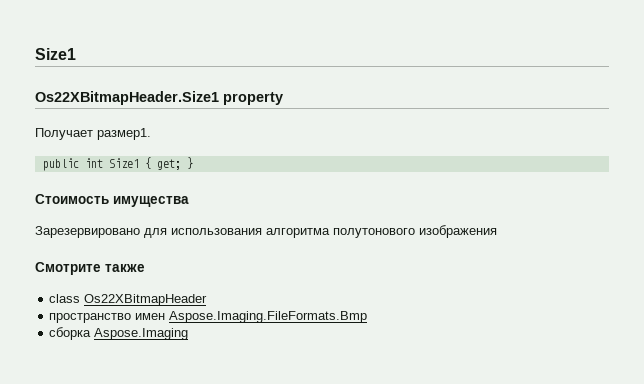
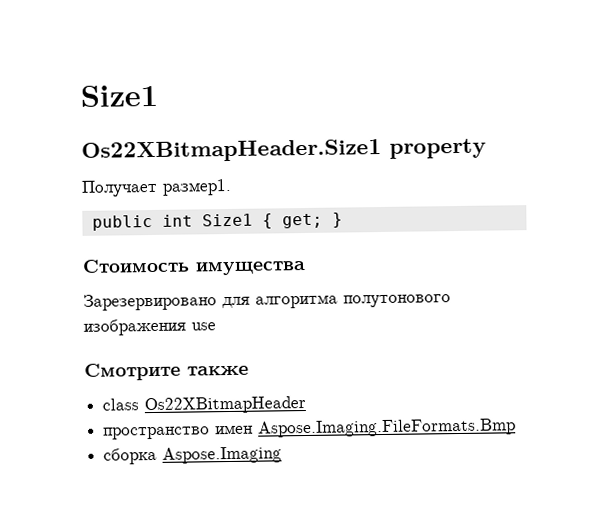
[171,228,262,235] использования -> (250, 302) none
(497, 231) none -> [191,322,216,331] use

